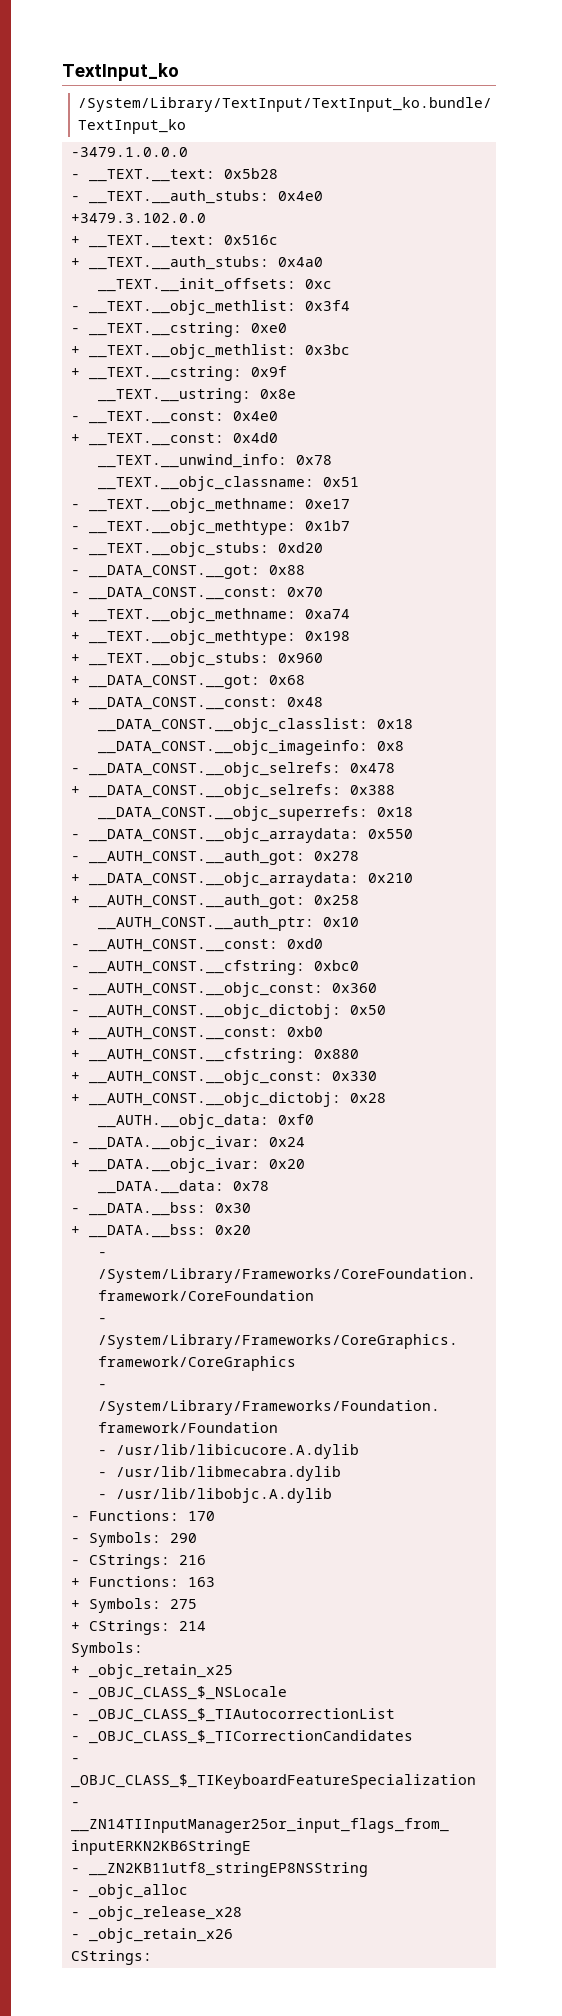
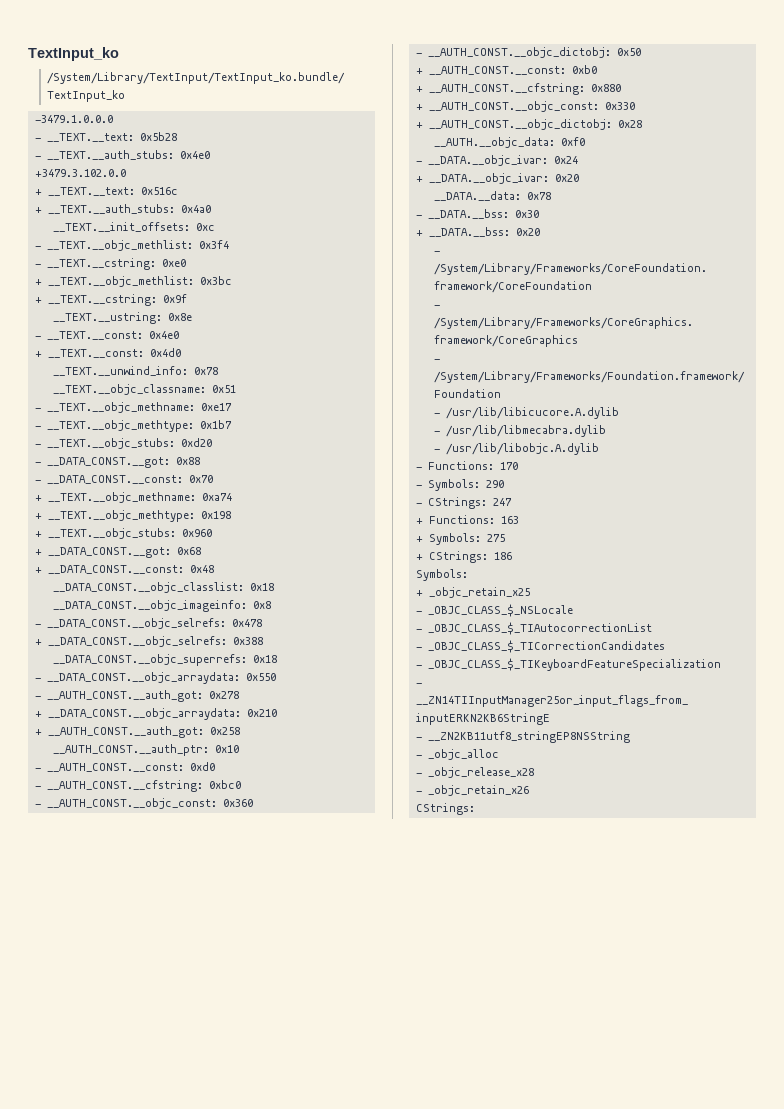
[178,1555,206,1565] 216 -> [492,498,512,506] 247
[178,1621,206,1631] 214 -> [493,552,512,560] 186

